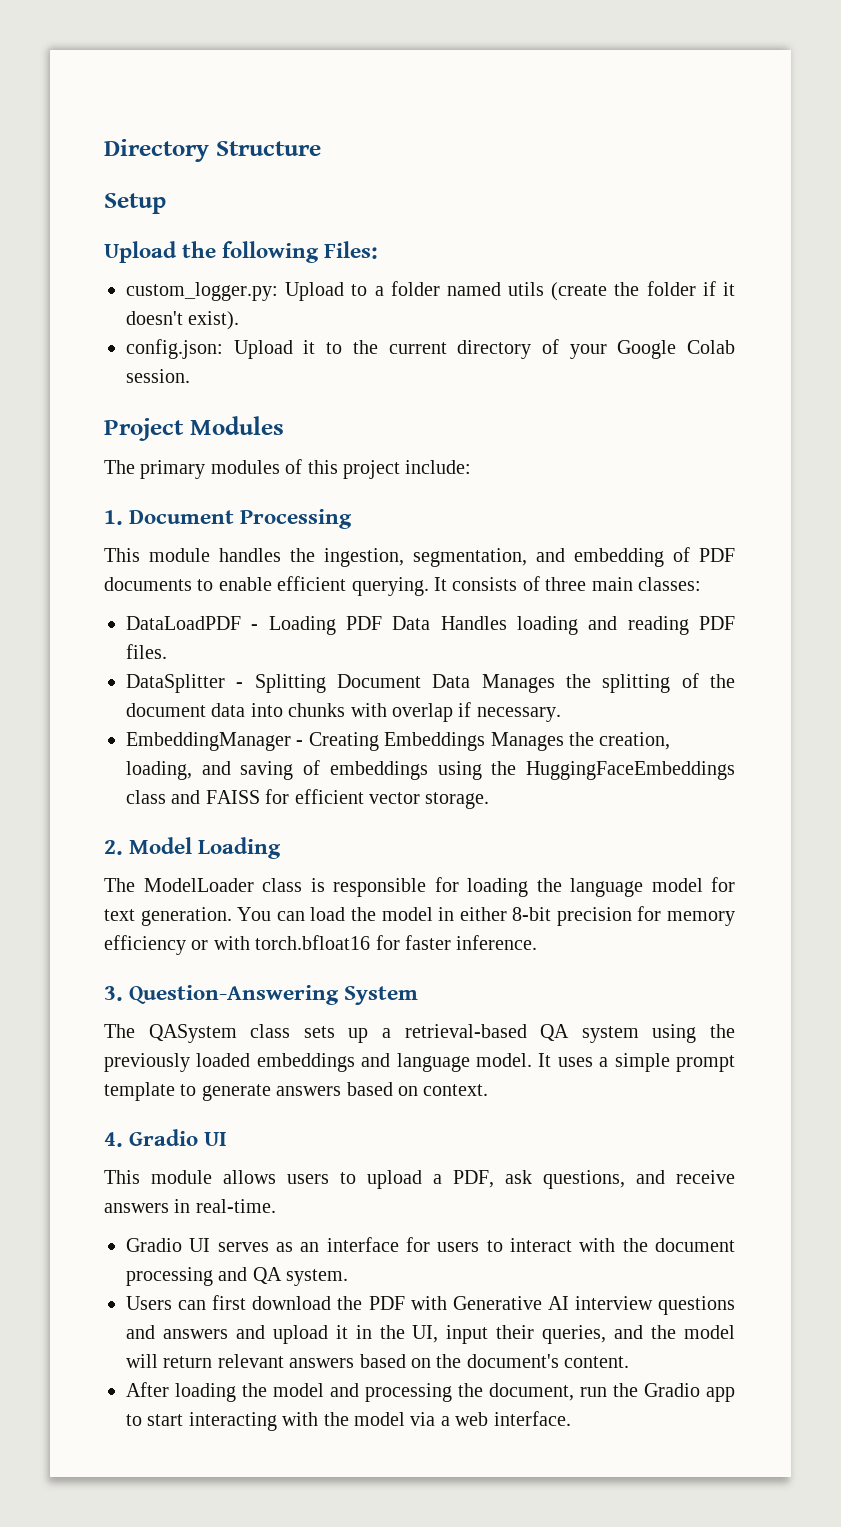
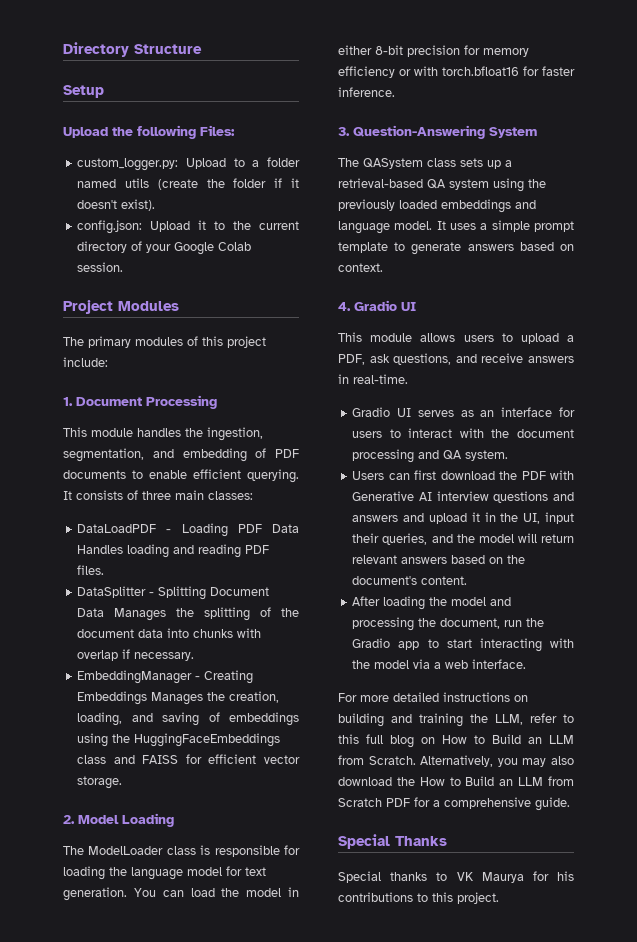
(571, 1418) none -> [338,692,528,702] [338,713,574,727] [338,734,574,748] [338,755,574,767] [338,776,574,786] [338,797,570,811] [338,834,447,849] [338,871,574,883] [338,892,499,904] // For more detailed instructions on building and training the LLM, refer to this full blog on How to Build an LLM from Scratch. Alternatively, you may also download the How to Build an LLM from Scratch PDF for a comprehensive guide. // Special Thanks // Special thanks to VK Maurya for his contributions to this project.

